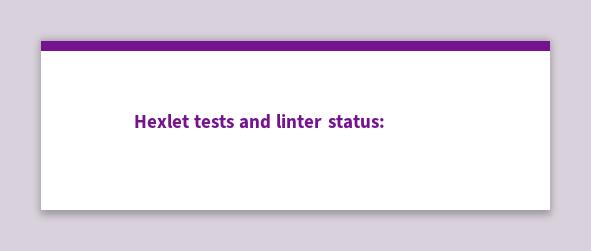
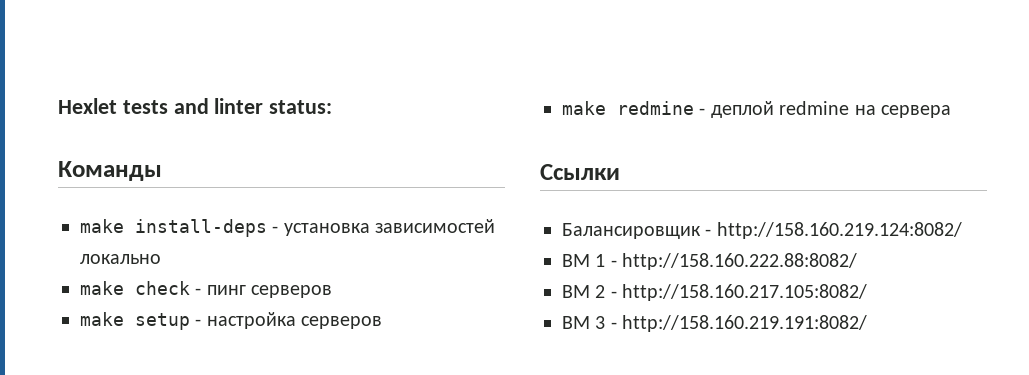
(385, 122) none -> [58,161,162,181] [80,219,496,237] [80,254,161,264] [80,281,333,298] [80,312,383,330] [562,101,951,118] [540,164,620,180] [562,222,962,239] [562,253,858,270] [562,284,868,301] [562,315,868,332] // Команды // make install-deps - установка зависимостей локально // make check - пинг серверов // make setup - настройка серверов // make redmine - деплой redmine на сервера // Ссылки // Балансировщик - http://158.160.219.124:8082/ // ВМ 1 - http://158.160.222.88:8082/ // ВМ 2 - http://158.160.217.105:8082/ // ВМ 3 - http://158.160.219.191:8082/

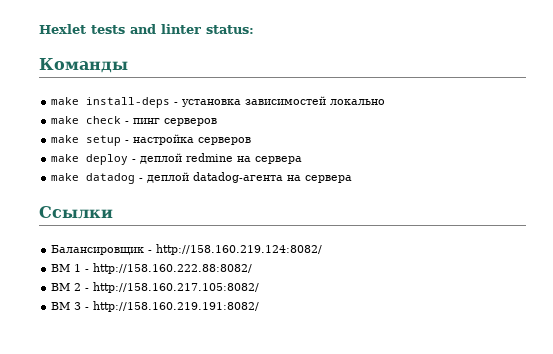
[617,101,694,115] redmine -> [86,154,129,165] deploy
(951, 111) none -> [51,172,353,184] // make datadog - деплой datadog-агента на сервера

